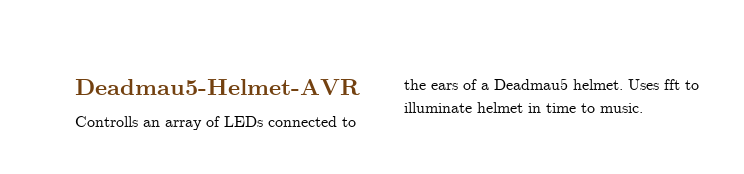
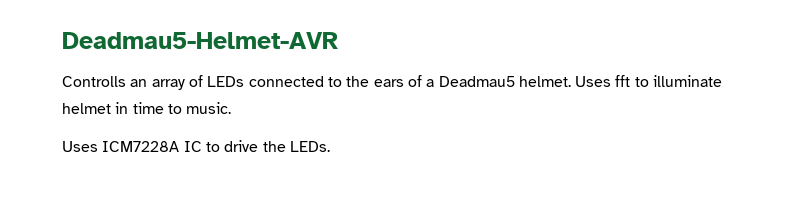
(643, 108) none -> [62,140,330,152] // Uses ICM7228A IC to drive the LEDs.

